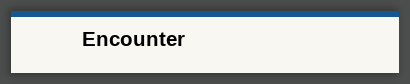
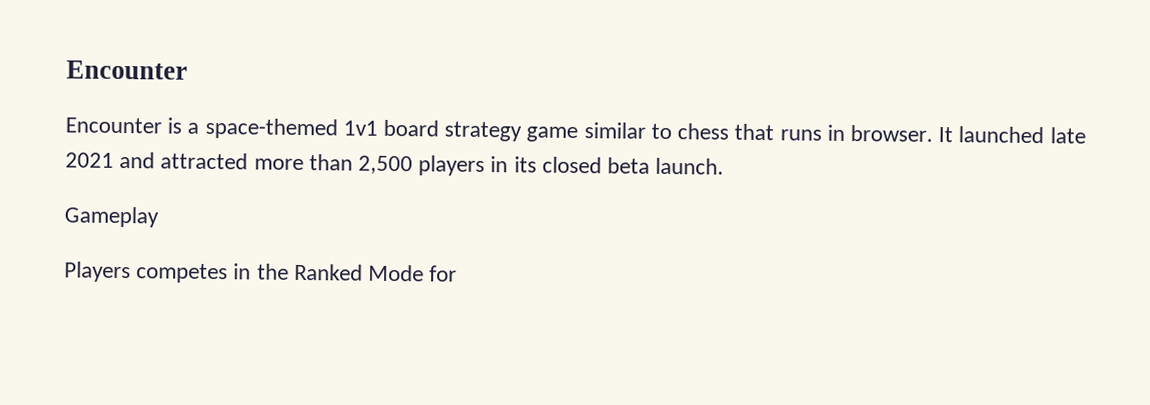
[82,32,185,46] Encounter -> [66,60,188,80] [65,117,1086,144] [65,151,725,177] [64,206,159,228] [64,261,458,284] Encounter // Encounter is a space-themed 1v1 board strategy game similar to chess that runs in browser. It launched late 2021 and attracted more than 2,500 players in its closed beta launch. // Gameplay // Players competes in the Ranked Mode for

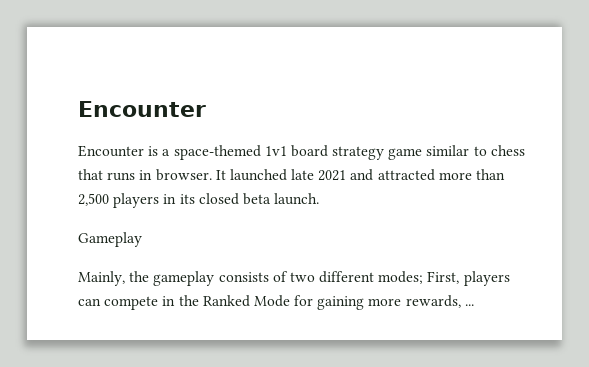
[64,261,229,284] Players competes -> [78,271,510,286] [78,296,159,310] Mainly, the gameplay consists of two different modes; First, players can compete
(458, 273) none -> [317,295,474,310] gaining more rewards, ...

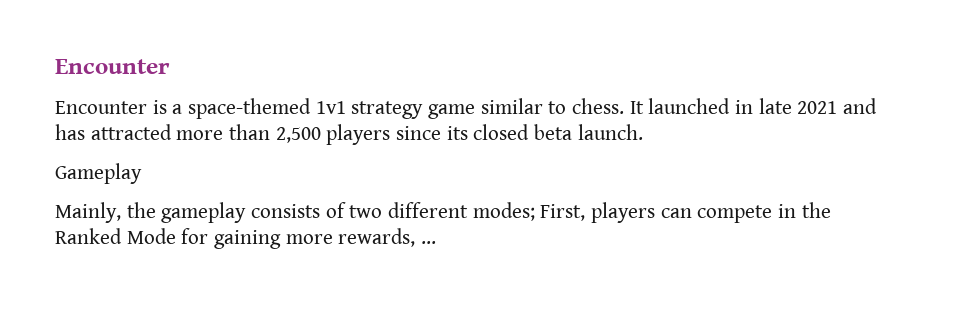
[290,145,328,157] board -> (346, 107) none
[490,145,525,156] [78,169,212,181] chess that runs in browser. -> [572,98,625,114] chess.
(287, 175) none -> [735,100,754,114] in
(374, 175) none -> [55,124,85,140] has
[163,194,177,204] in -> [396,126,442,140] since

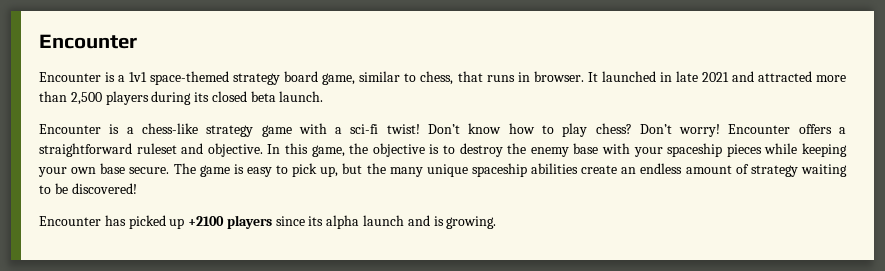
[188,98,625,119] space-themed 1v1 strategy game similar to chess. -> [129,71,584,85] 1v1 space-themed strategy board game, similar to chess, that runs in browser.
[55,124,85,140] has -> (754, 76) none
[396,126,442,140] since -> [151,91,192,105] during
[55,163,142,184] [55,202,831,223] [55,228,437,249] Gameplay // Mainly, the gameplay consists of two different modes; First, players can compete in the Ranked Mode for gaining more rewards, ... -> [39,123,846,137] [39,143,848,157] [38,163,848,177] [39,183,137,194] [39,215,497,229] Encounter is a chess-like strategy game with a sci-fi twist! Don’t know how to play chess? Don’t worry! Encounter offers a straightforward ruleset and objective. In this game, the objective is to destroy the enemy base with your spaceship pieces while keeping your own base secure. The game is easy to pick up, but the many unique spaceship abilities create an endless amount of strategy waiting to be discovered! // Encounter has picked up +2100 players since its alpha launch and is growing.

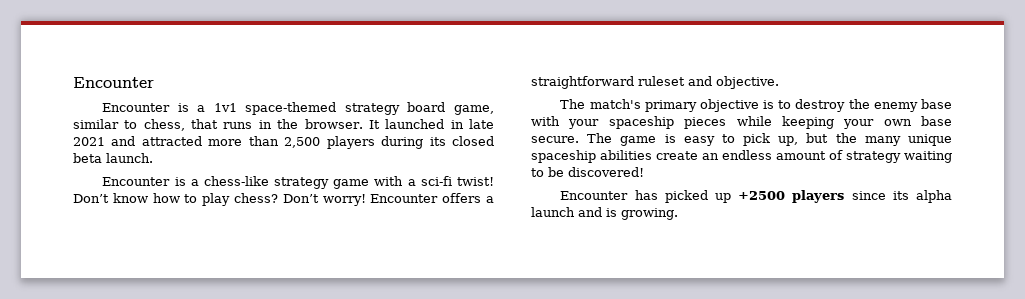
(530, 77) none -> [277,119,299,129] the
[267,143,369,157] In this game, the -> [560,99,697,112] // The match's primary
[188,216,225,226] +2100 -> [738,191,786,200] +2500

